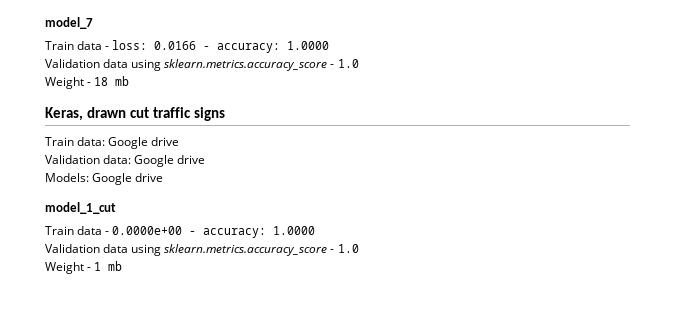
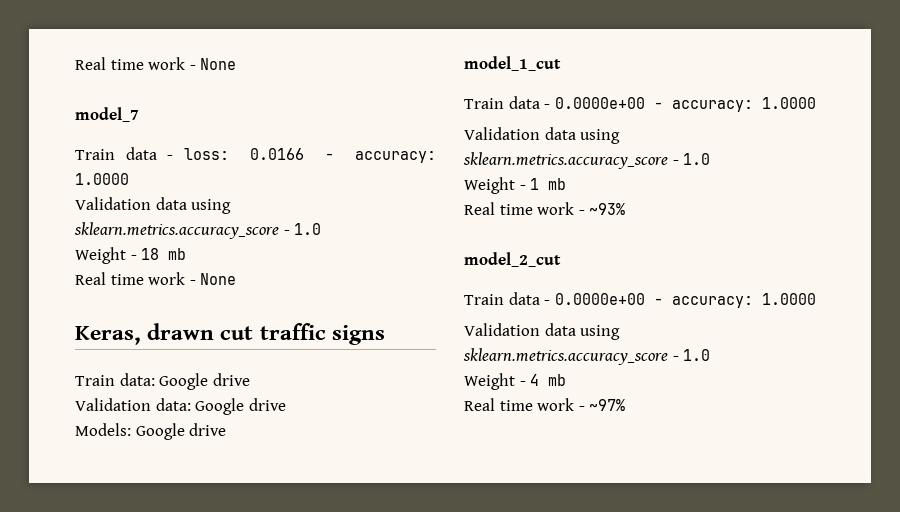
(45, 23) none -> [75,57,237,70] Real time work - None //
(130, 81) none -> [75,272,237,285] // Real time work - None
(123, 266) none -> [464,202,626,215] [464,252,561,267] [464,292,816,308] [464,323,621,340] [463,348,711,365] [464,373,567,390] [464,398,626,411] // Real time work - ~93% // model_2_cut // Train data - 0.0000e+00 - accuracy: 1.0000 // Validation data using sklearn.metrics.accuracy_score - 1.0 // Weight - 4 mb // Real time work - ~97%

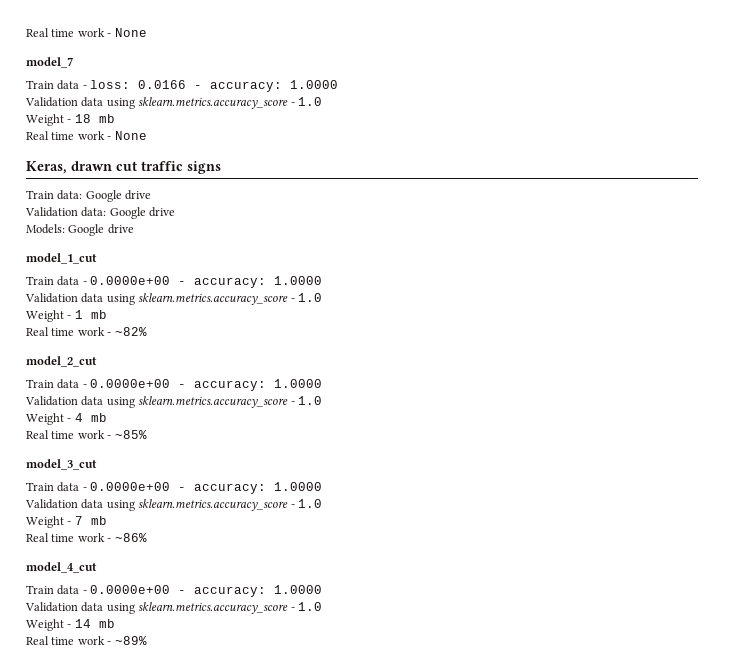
[589,203,626,215] ~93% -> [114,327,147,336] ~82%
[589,399,626,411] ~97% -> [114,430,147,439] [26,459,97,470] [26,482,323,494] [25,499,322,511] [26,516,107,528] [26,533,147,542] [26,562,97,573] [26,585,323,597] [25,602,322,614] [26,619,115,631] [26,636,147,645] ~85% // model_3_cut // Train data - 0.0000e+00 - accuracy: 1.0000 // Validation data using sklearn.metrics.accuracy_score - 1.0 // Weight - 7 mb // Real time work - ~86% // model_4_cut // Train data - 0.0000e+00 - accuracy: 1.0000 // Validation data using sklearn.metrics.accuracy_score - 1.0 // Weight - 14 mb // Real time work - ~89%

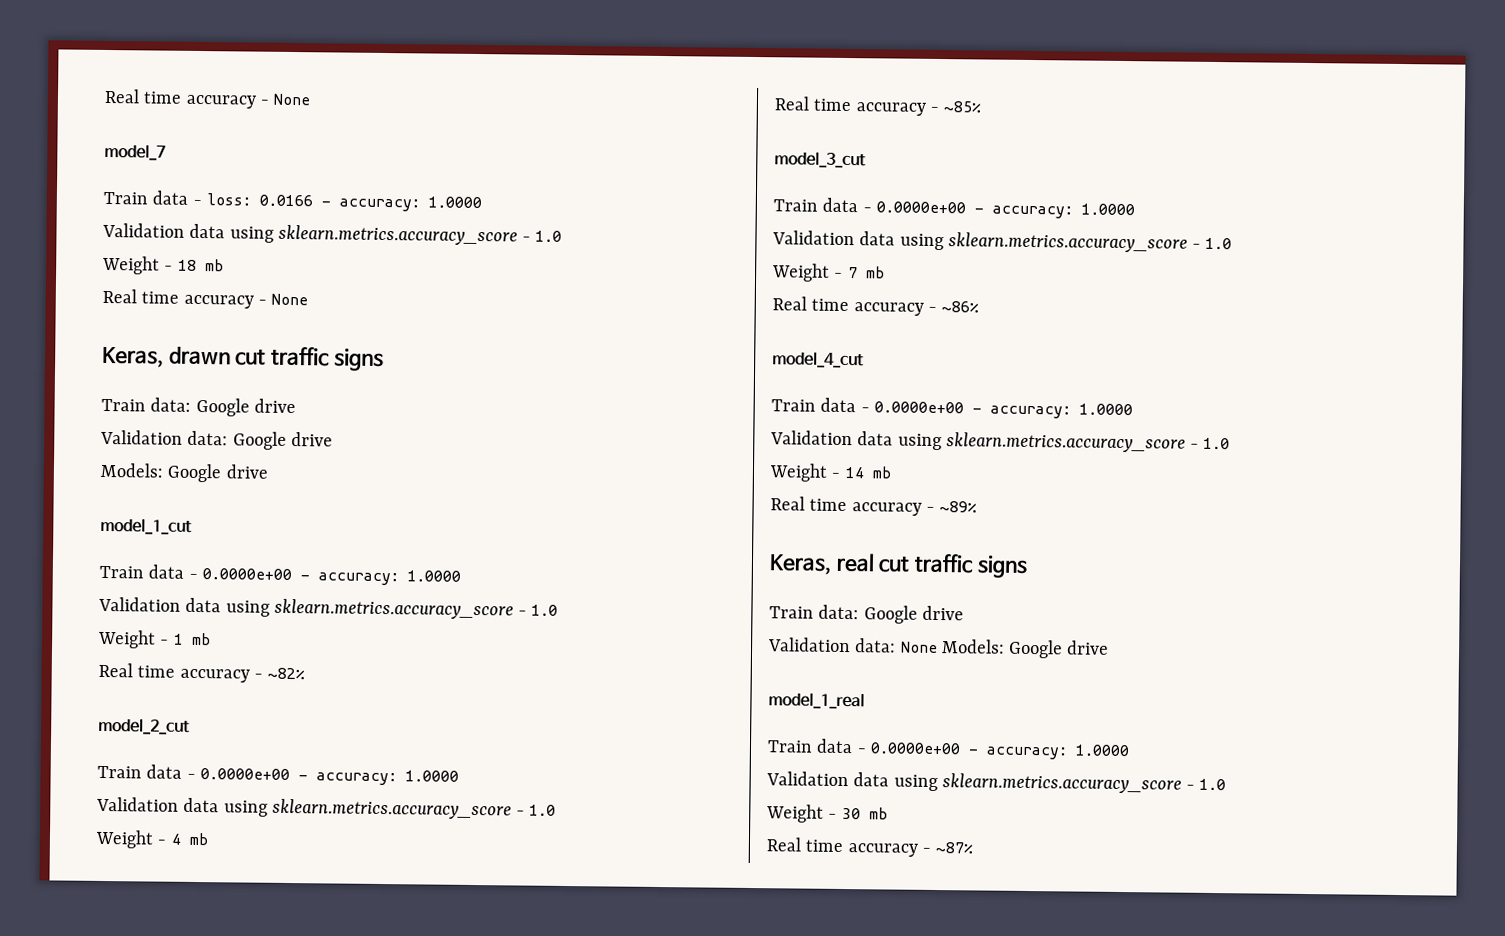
[26,28,105,37] Real time work -> [104,88,257,109] Real time accuracy
[77,131,105,140] work -> [183,294,254,309] accuracy
[77,327,105,336] work -> [179,668,250,683] accuracy
[77,430,105,439] work -> [855,102,926,116] accuracy
[77,533,105,542] work -> [853,302,924,316] accuracy
[77,636,105,645] work -> [851,502,922,516] accuracy
(147, 640) none -> [769,552,1028,578] [769,604,964,624] [768,637,1110,659] [768,692,865,710] [767,738,1130,760] [766,771,1227,794] [766,804,888,823] [766,837,974,857] // Keras, real cut traffic signs // Train data: Google drive // Validation data: None Models: Google drive // model_1_real // Train data - 0.0000e+00 - accuracy: 1.0000 // Validation data using sklearn.metrics.accuracy_score - 1.0 // Weight - 30 mb // Real time accuracy - ~87%

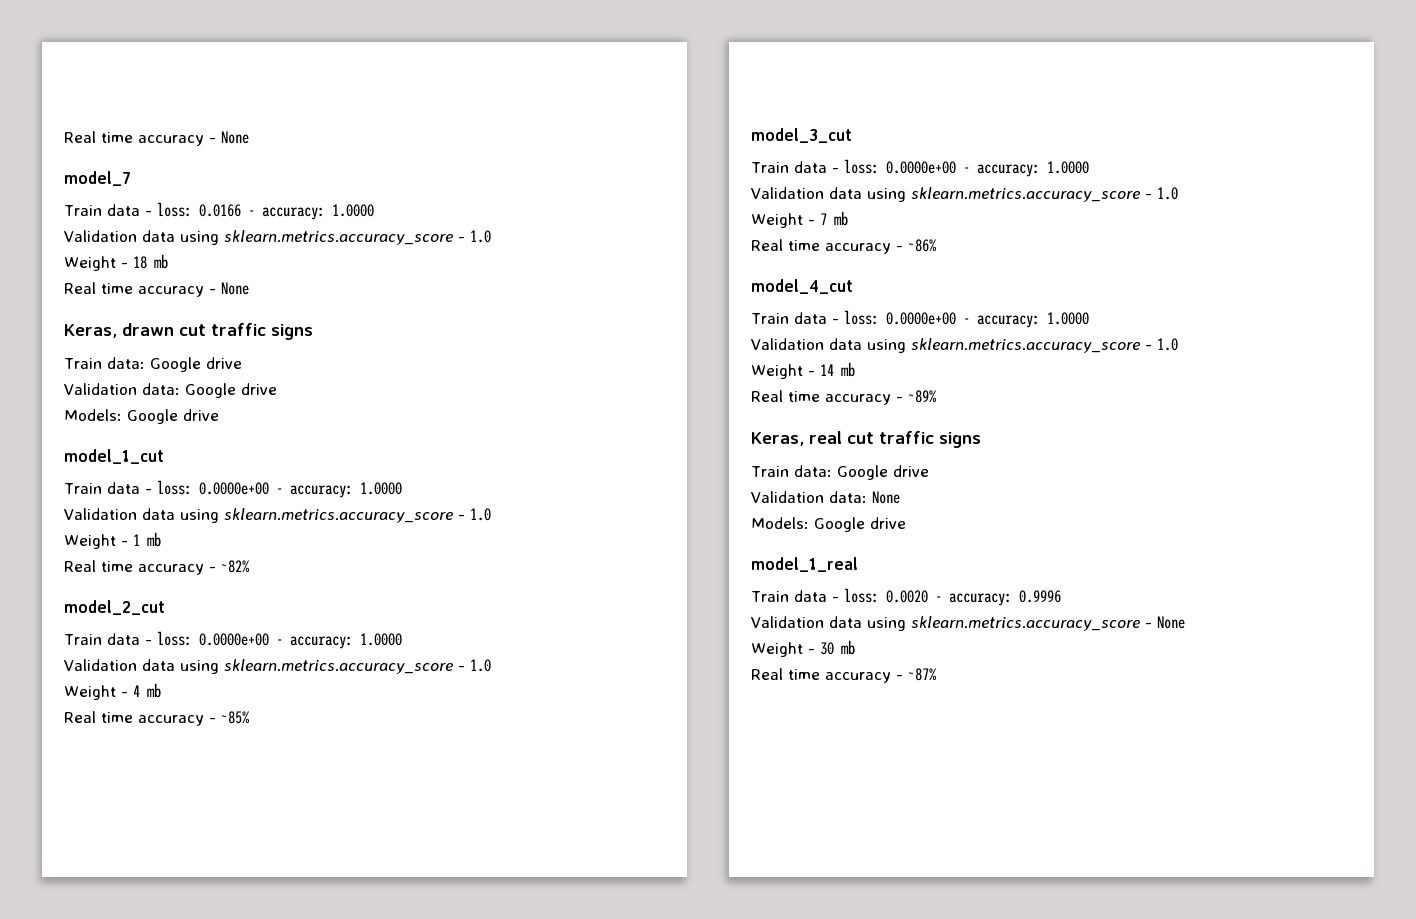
(198, 576) none -> [156,480,192,495] loss:
(196, 776) none -> [156,631,192,646] loss:
(872, 210) none -> [843,159,879,174] loss:
(870, 410) none -> [843,310,879,325] loss:
(938, 647) none -> (900, 497) //
[869,742,1130,760] [766,771,1227,794] 0.0000e+00 - accuracy: 1.0000 // Validation data using sklearn.metrics.accuracy_score - 1.0 -> [843,588,1061,606] [751,616,1185,631] loss: 0.0020 - accuracy: 0.9996 // Validation data using sklearn.metrics.accuracy_score - None

